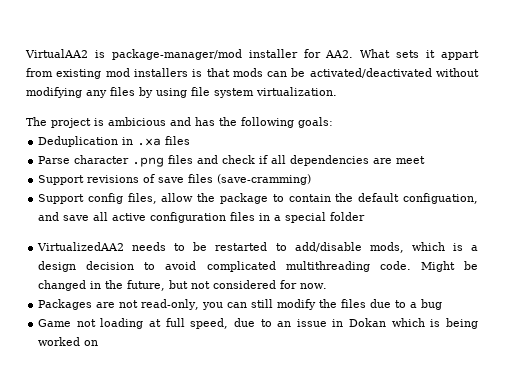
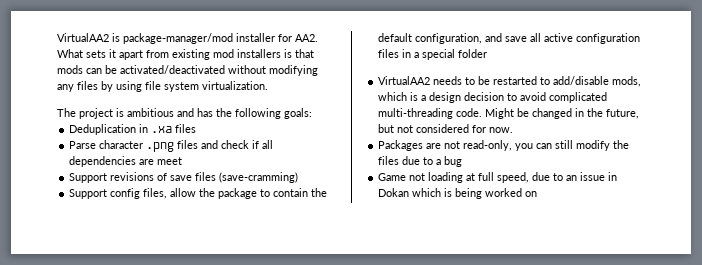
[441,50,480,60] appart -> [119,50,143,60] apart
[108,117,166,126] ambicious -> [127,108,174,117] ambitious
[403,193,479,204] configuation, -> [415,33,483,44] configuration,
[37,242,125,251] VirtualizedAA2 -> [378,76,431,85] VirtualAA2
[285,261,370,272] multithreading -> [378,108,454,119] multi-threading

